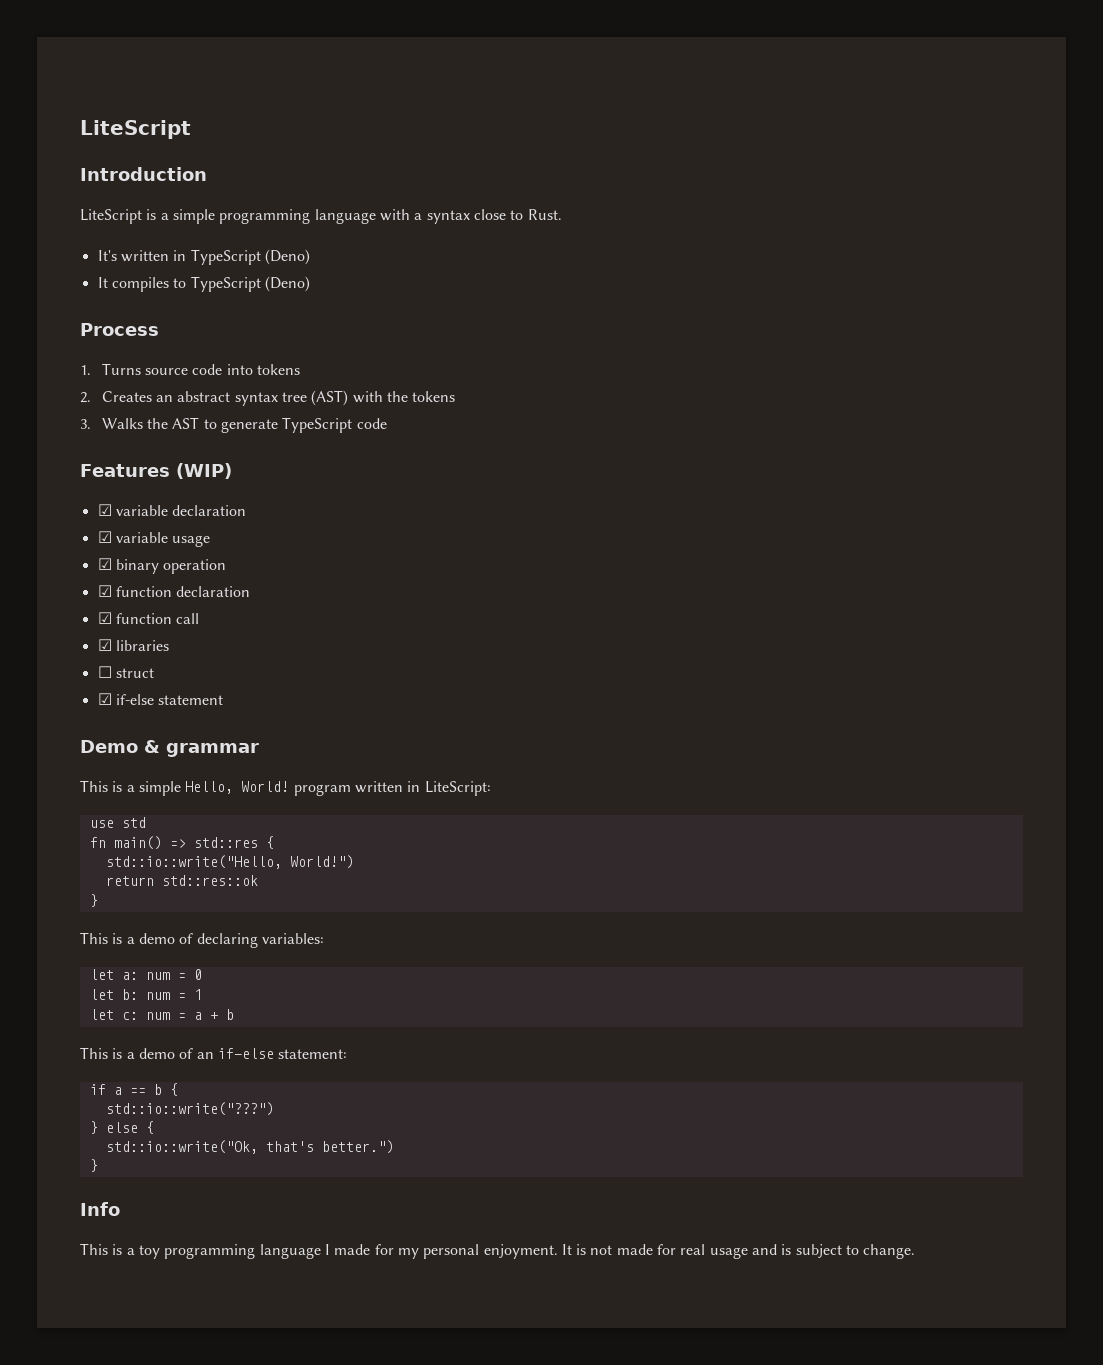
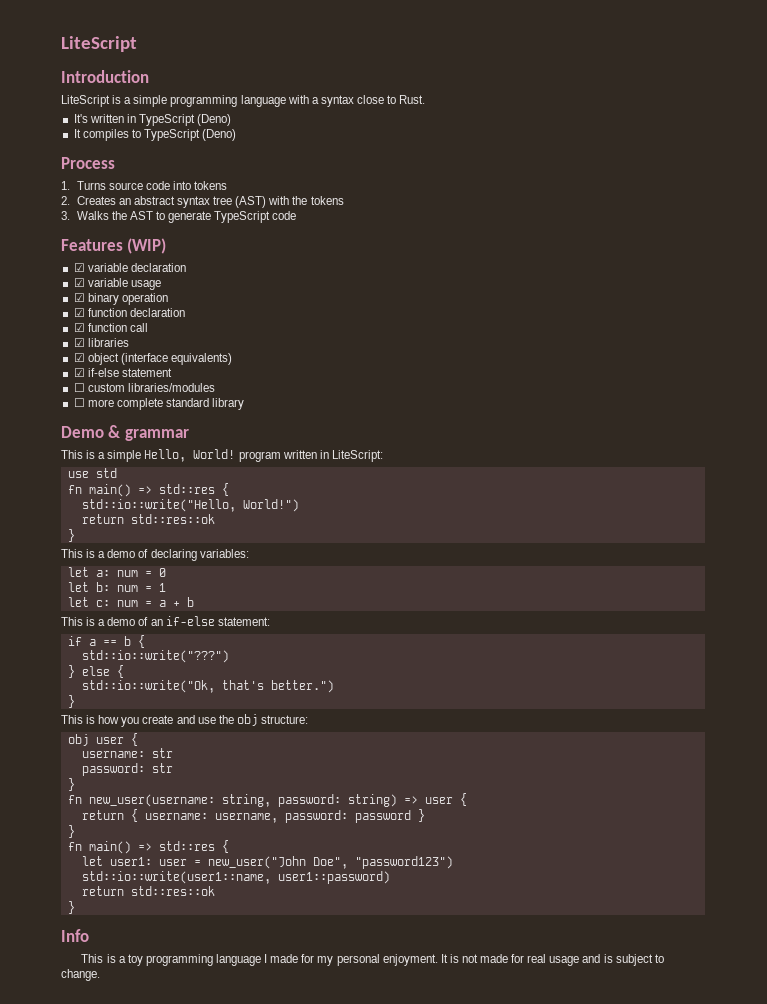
[97,666,154,678] ☐ struct -> [73,353,232,365] ☑ object (interface equivalents)
(224, 700) none -> [73,383,215,392] [73,398,245,410] // ☐ custom libraries/modules // ☐ more complete standard library
(98, 1165) none -> [61,714,308,727] [67,733,138,746] [81,748,173,758] [81,763,173,776] [67,778,75,791] [67,793,467,807] [81,809,425,823] [67,825,75,838] [67,840,229,854] [81,856,453,869] [81,871,390,884] [81,886,215,896] [67,901,75,914] // This is how you create and use the obj structure: // obj user { // username: str // password: str // } // fn new_user(username: string, password: string) => user { // return { username: username, password: password } // } // fn main() => std::res { // let user1: user = new_user("John Doe", "password123") // std::io::write(user1::name, user1::password) // return std::res::ok // }

